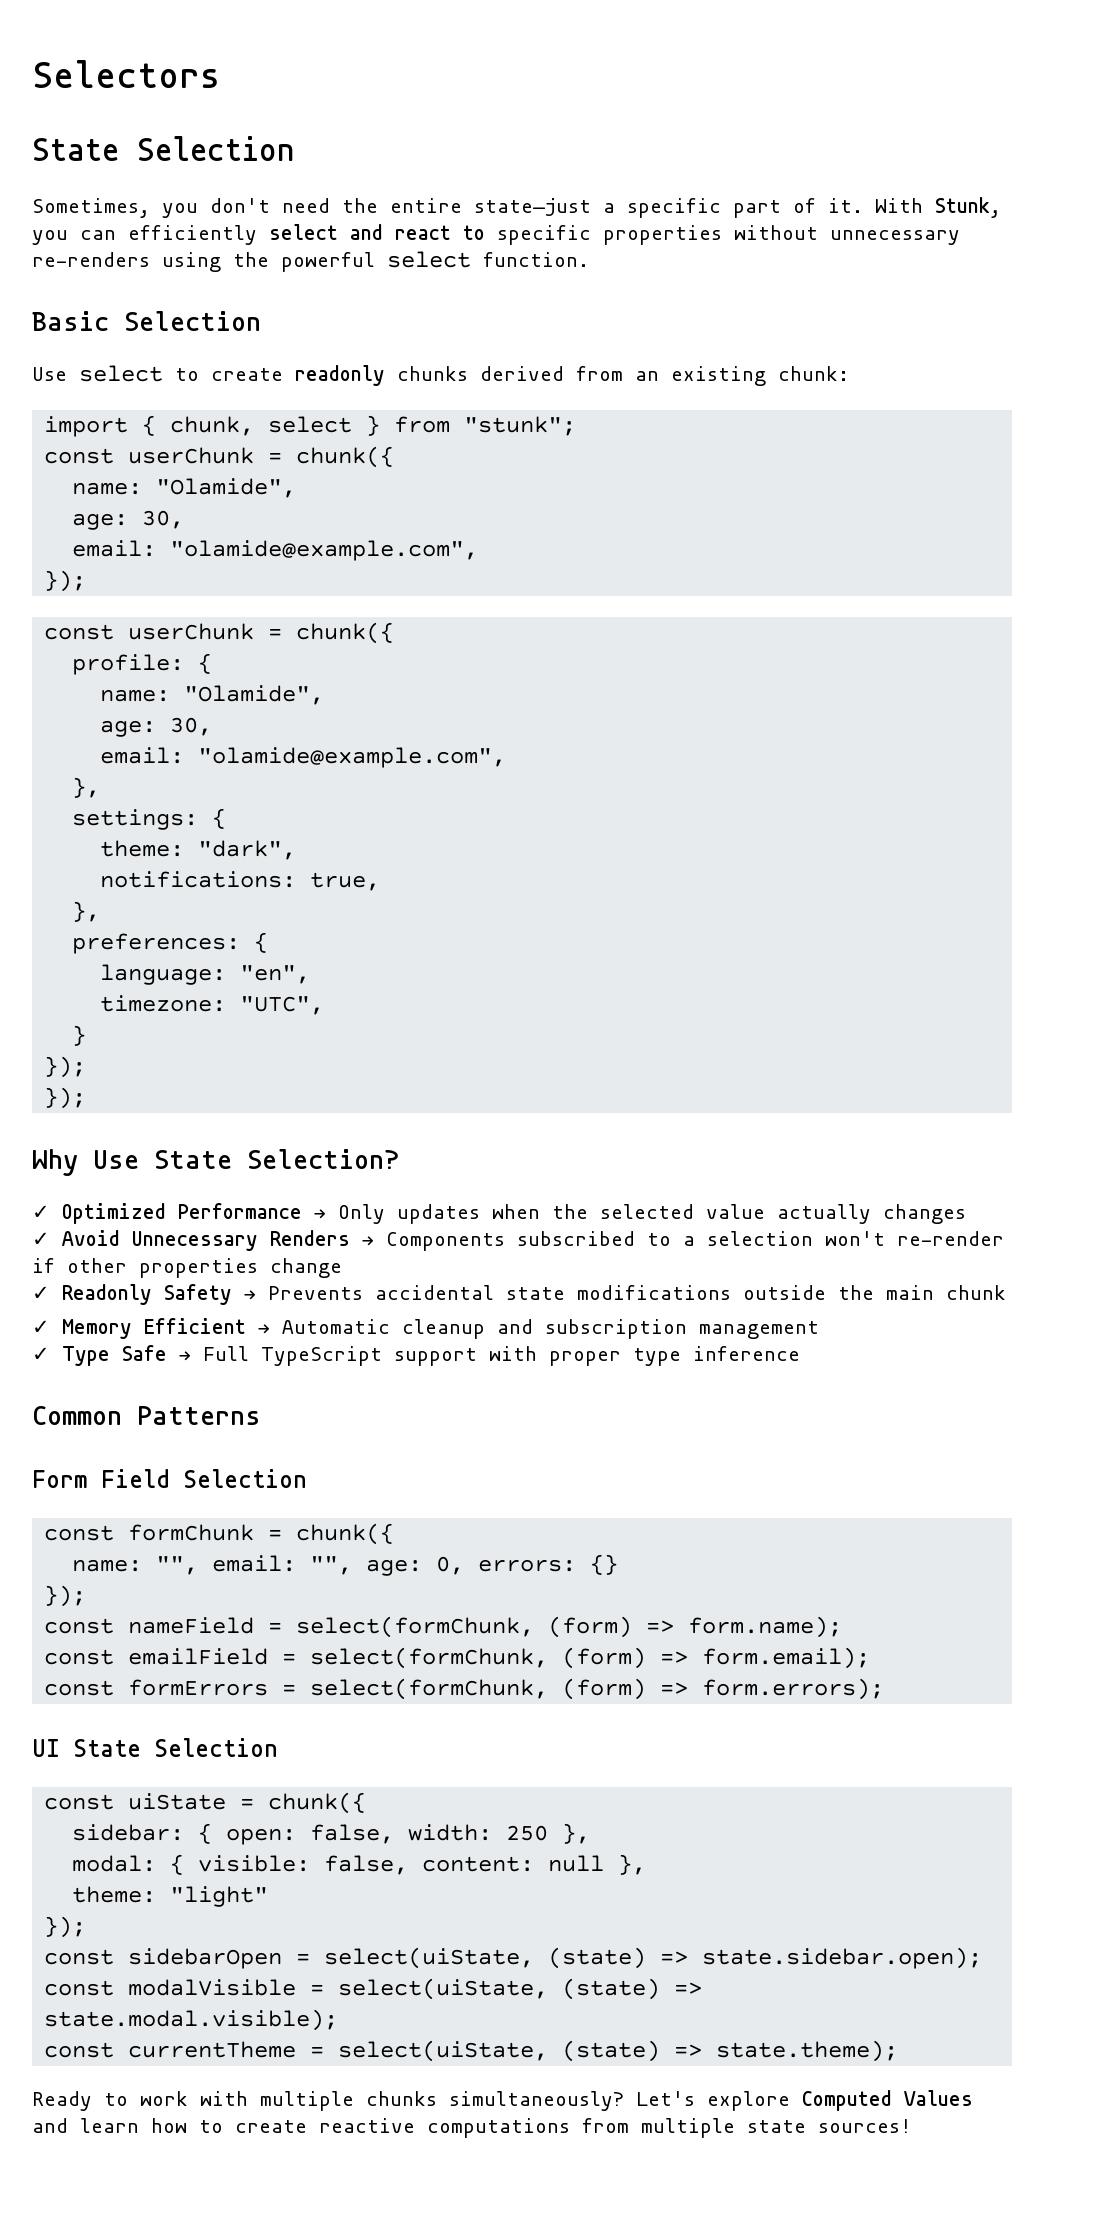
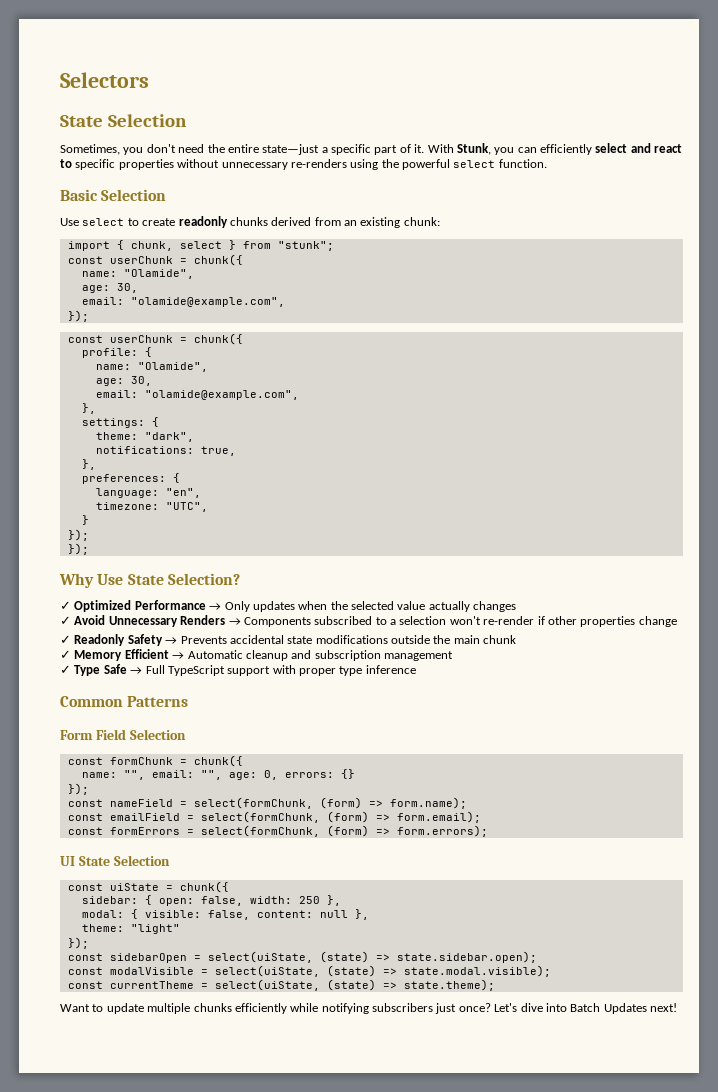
[32,2090,973,2111] [32,2118,912,2138] Ready to work with multiple chunks simultaneously? Let's explore Computed Values and learn how to create reactive computations from multiple state sources! -> [60,1003,677,1014] Want to update multiple chunks efficiently while notifying subscribers just once? Let's dive into Batch Updates next!

